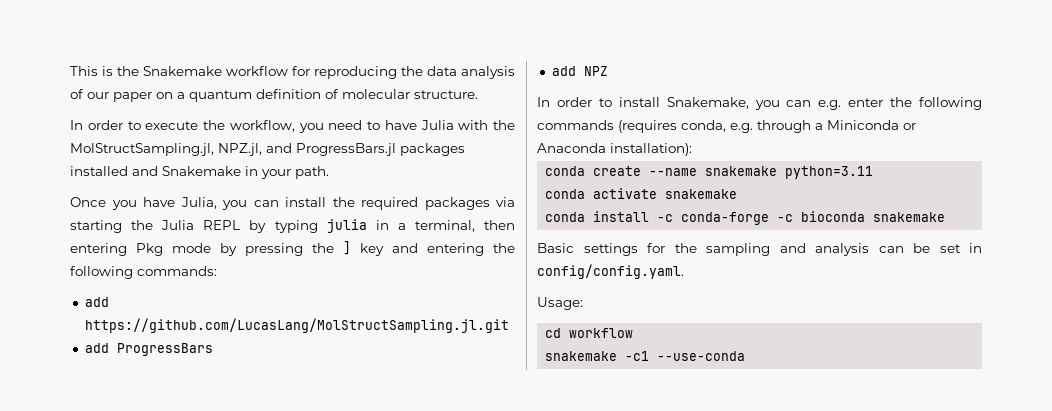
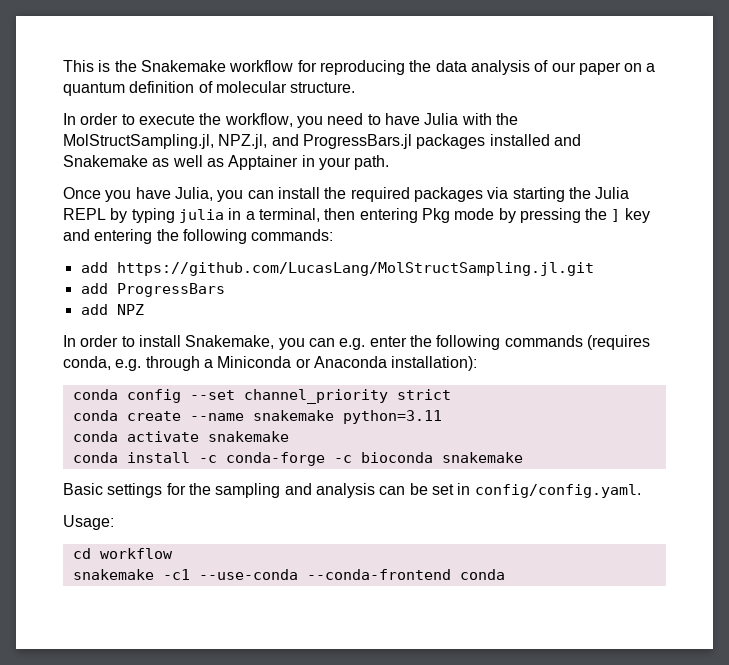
(241, 171) none -> [152,155,299,170] as well as Apptainer
(692, 149) none -> [72,389,451,404] // conda config --set channel_priority strict
(746, 356) none -> [306,569,505,580] --conda-frontend conda

